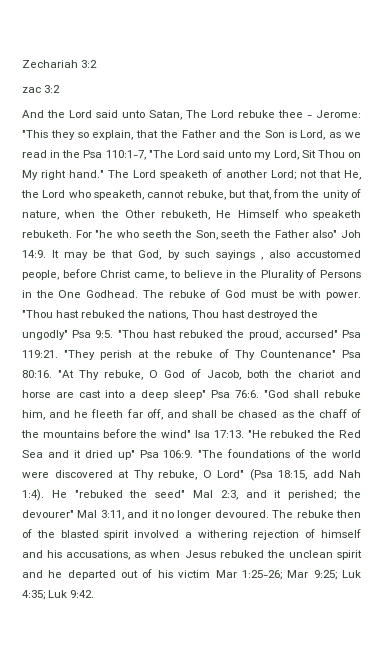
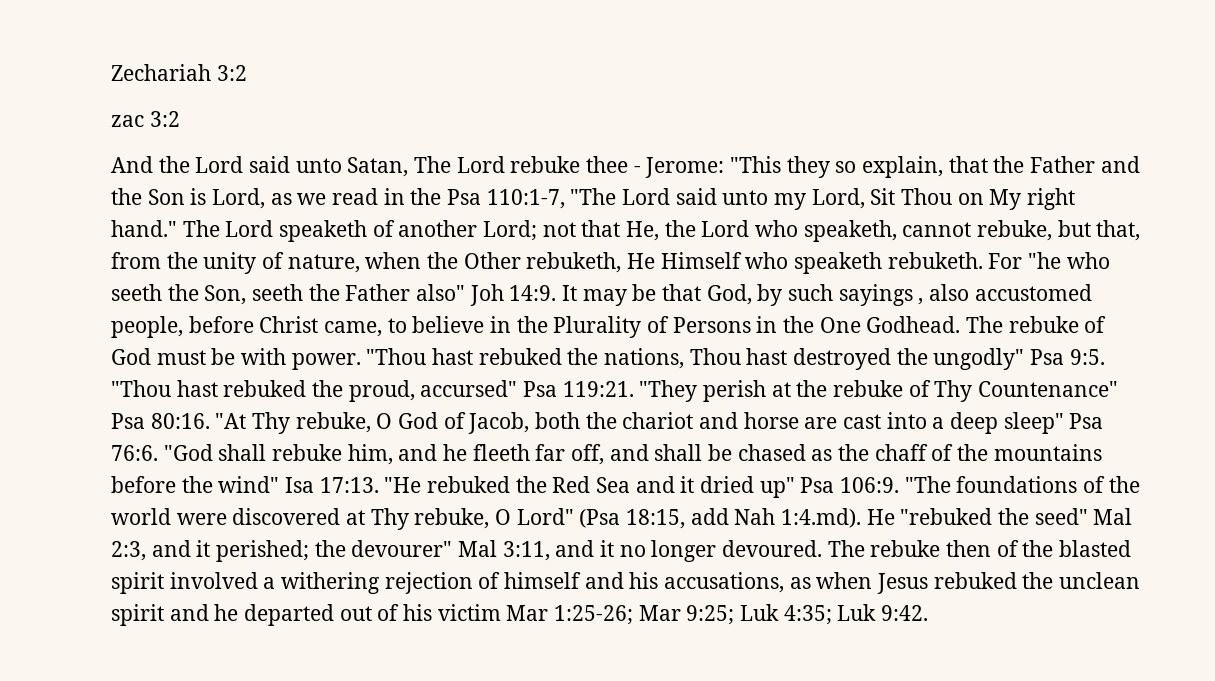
[22,489,44,501] 1:4). -> [781,508,862,528] 1:4.md).

